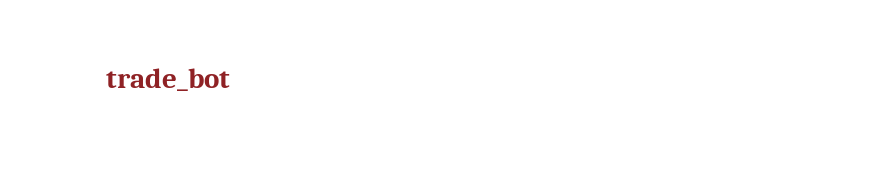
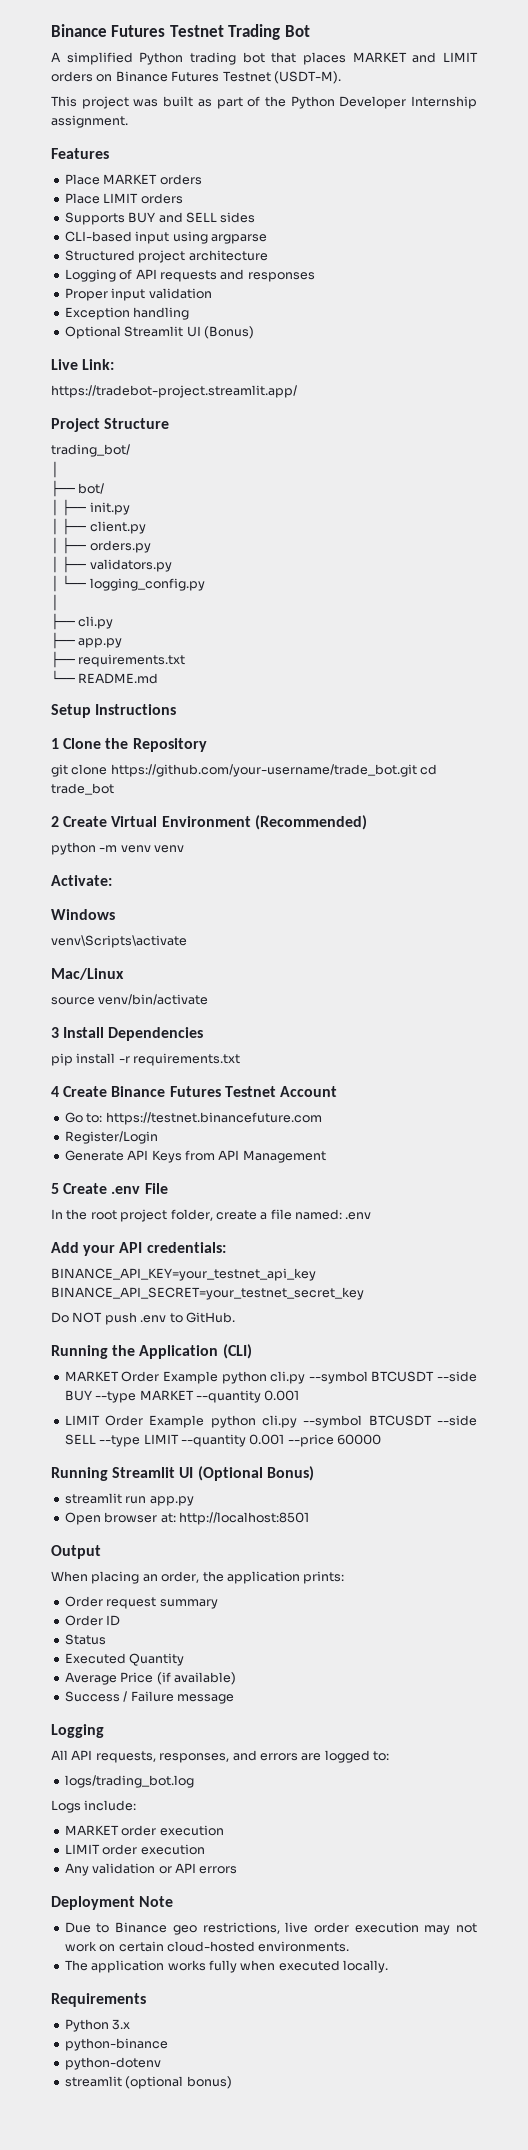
[106,68,230,91] trade_bot -> [51,24,310,40] [51,52,479,65] [51,71,341,84] [51,96,477,109] [51,115,128,128] [51,148,109,159] [64,174,202,185] [64,193,183,204] [64,212,256,225] [64,231,267,244] [64,250,268,263] [64,269,315,282] [64,288,212,301] [64,307,190,320] [64,326,254,339] [51,359,115,370] [51,385,297,398] [51,418,170,432] [51,444,130,457] [51,461,59,478] [51,480,105,497] [51,499,130,516] [51,518,146,535] [51,537,151,554] [51,556,172,573] [51,575,205,592] [51,594,59,611] [51,613,114,630] [51,632,123,649] [51,651,186,668] [51,670,159,684] [51,704,177,718] [51,738,207,752] [51,764,438,777] [51,783,114,795] [51,815,367,830] [51,842,185,855] [51,875,112,886] [51,909,115,920] [51,935,187,948] [51,968,124,980] [51,994,209,1005] [51,1027,204,1041] [51,1053,241,1066] [51,1086,337,1097] [64,1112,322,1125] [64,1131,158,1144] [64,1150,326,1163] [51,1183,168,1194] [51,1209,372,1222] [51,1242,226,1256] [51,1268,316,1281] [51,1287,364,1300] [51,1312,235,1325] [51,1344,252,1359] [64,1371,477,1384] [64,1390,300,1403] [64,1415,477,1428] [64,1434,381,1447] [51,1466,314,1481] [64,1493,194,1506] [64,1512,309,1525] [51,1545,101,1559] [51,1571,345,1584] [64,1596,218,1609] [64,1615,121,1626] [64,1634,106,1645] [64,1653,185,1666] [64,1672,236,1685] [64,1691,234,1704] [51,1724,104,1738] [51,1750,389,1763] [64,1775,194,1788] [51,1800,137,1813] [64,1825,224,1836] [64,1844,205,1855] [64,1863,238,1876] [51,1896,174,1910] [64,1922,478,1935] [64,1941,350,1952] [64,1960,388,1973] [51,1993,146,2007] [64,2019,131,2032] [64,2038,168,2051] [64,2057,161,2070] [64,2076,232,2089] Binance Futures Testnet Trading Bot // A simplified Python trading bot that places MARKET and LIMIT orders on Binance Futures Testnet (USDT-M). // This project was built as part of the Python Developer Internship assignment. // Features // Place MARKET orders // Place LIMIT orders // Supports BUY and SELL sides // CLI-based input using argparse // Structured project architecture // Logging of API requests and responses // Proper input validation // Exception handling // Optional Streamlit UI (Bonus) // Live Link: // https://tradebot-project.streamlit.app/ // Project Structure // trading_bot/ // │ // ├── bot/ // │ ├── init.py // │ ├── client.py // │ ├── orders.py // │ ├── validators.py // │ └── logging_config.py // │ // ├── cli.py // ├── app.py // ├── requirements.txt // └── README.md // Setup Instructions // 1 Clone the Repository // git clone https://github.com/your-username/trade_bot.git cd trade_bot // 2 Create Virtual Environment (Recommended) // python -m venv venv // Activate: // Windows // venv\Scripts\activate // Mac/Linux // source venv/bin/activate // 3 Install Dependencies // pip install -r requirements.txt // 4 Create Binance Futures Testnet Account // Go to: https://testnet.binancefuture.com // Register/Login // Generate API Keys from API Management // 5 Create .env File // In the root project folder, create a file named: .env // Add your API credentials: // BINANCE_API_KEY=your_testnet_api_key BINANCE_API_SECRET=your_testnet_secret_key // Do NOT push .env to GitHub. // Running the Application (CLI) // MARKET Order Example python cli.py --symbol BTCUSDT --side BUY --type MARKET --quantity 0.001 // LIMIT Order Example python cli.py --symbol BTCUSDT --side SELL --type LIMIT --quantity 0.001 --price 60000 // Running Streamlit UI (Optional Bonus) // streamlit run app.py // Open browser at: http://localhost:8501 // Output // When placing an order, the application prints: // Order request summary // Order ID // Status // Executed Quantity // Average Price (if available) // Success / Failure message // Logging // All API requests, responses, and errors are logged to: // logs/trading_bot.log // Logs include: // MARKET order execution // LIMIT order execution // Any validation or API errors // Deployment Note // Due to Binance geo restrictions, live order execution may not work on certain cloud-hosted environments. // The application works fully when executed locally. // Requirements // Python 3.x // python-binance // python-dotenv // streamlit (optional bonus)

